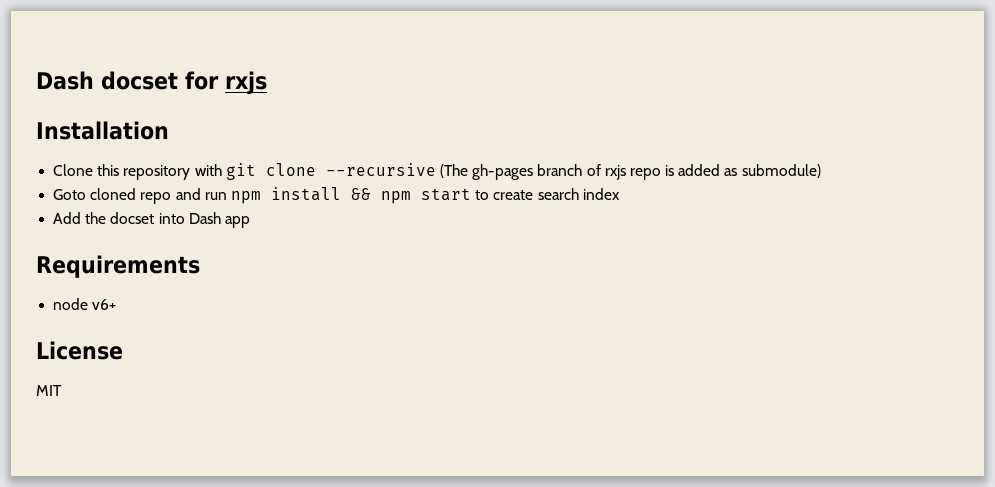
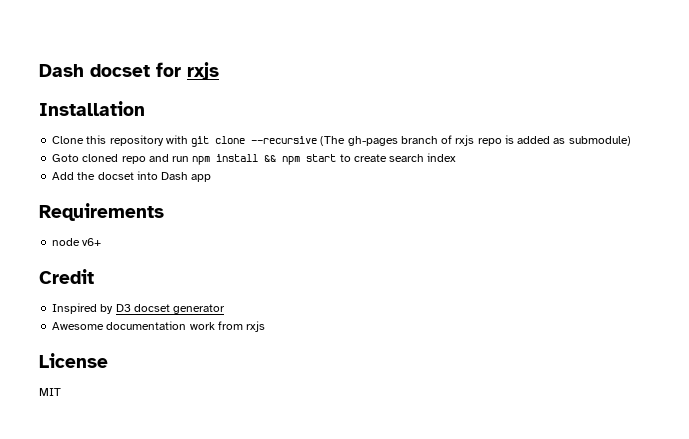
(117, 304) none -> [39,269,94,284] [52,303,226,314] [52,321,266,332] // Credit // Inspired by D3 docset generator // Awesome documentation work from rxjs

